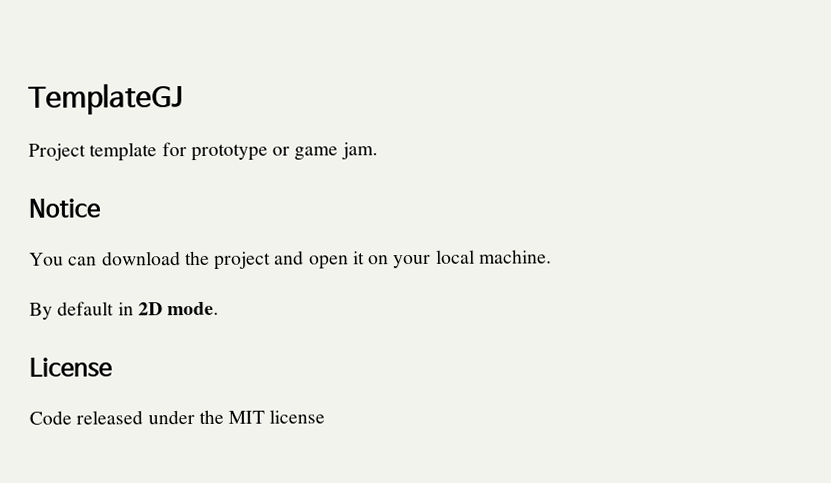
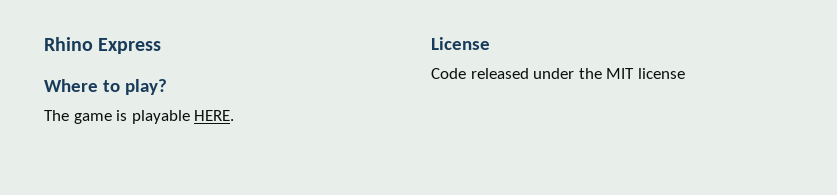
[28,83,183,115] [28,142,378,162] [28,198,101,218] [29,249,552,270] [29,301,220,320] TemplateGJ // Project template for prototype or game jam. // Notice // You can download the project and open it on your local machine. // By default in 2D mode. -> [44,37,162,54] [44,79,167,95] [44,110,235,124] Rhino Express // Where to play? // The game is playable HERE.

